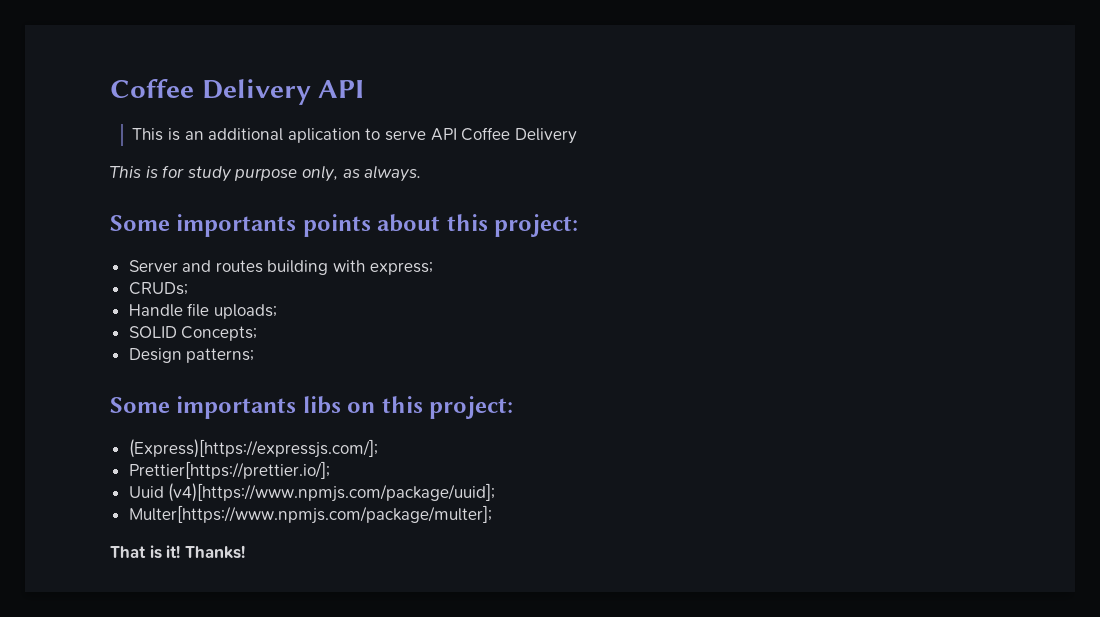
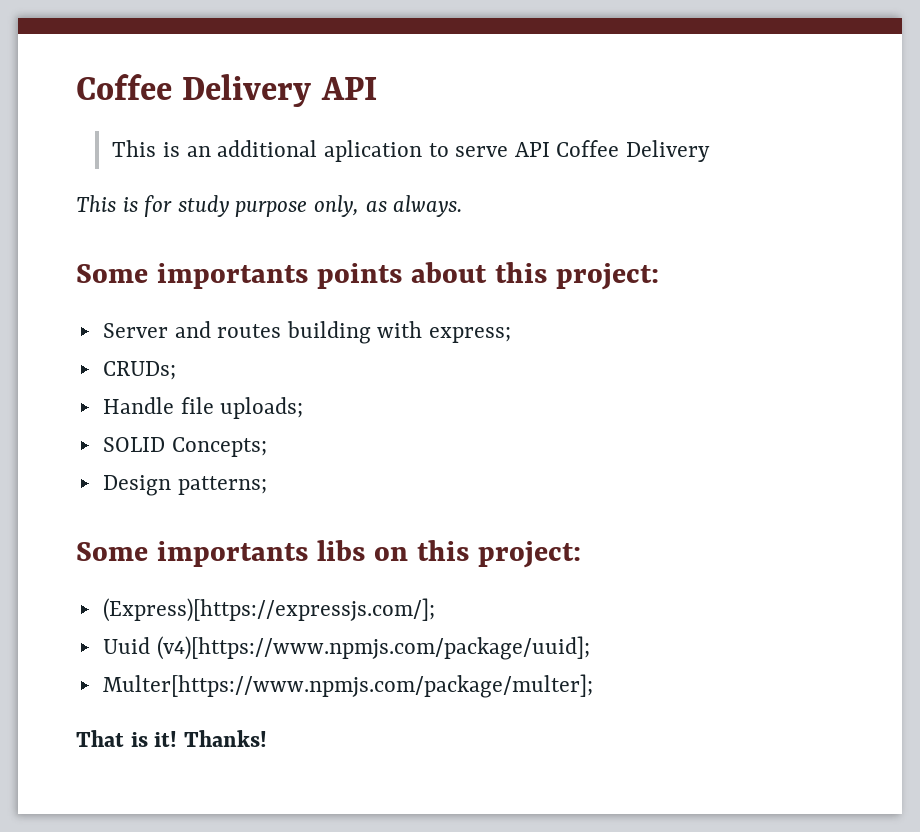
[128,461,330,479] // Prettier[https://prettier.io/]; -> (435, 610) none

